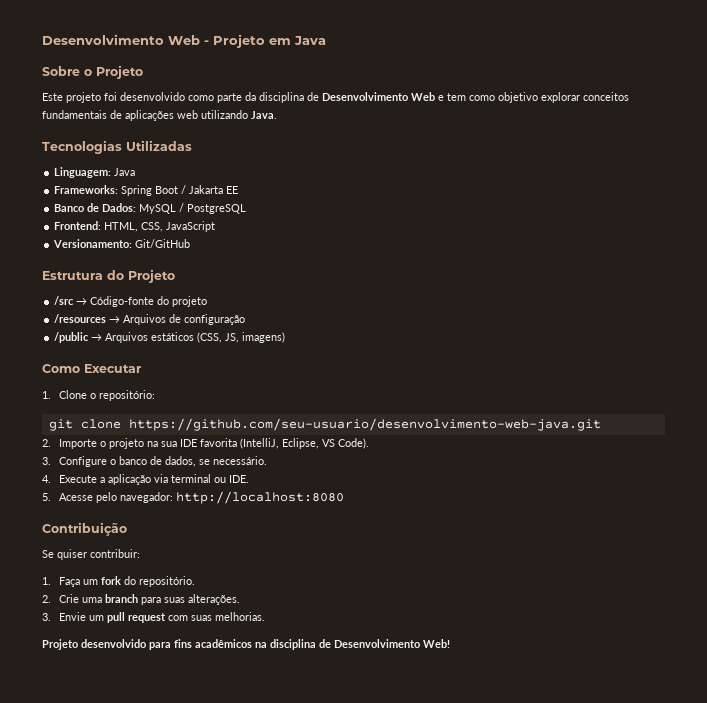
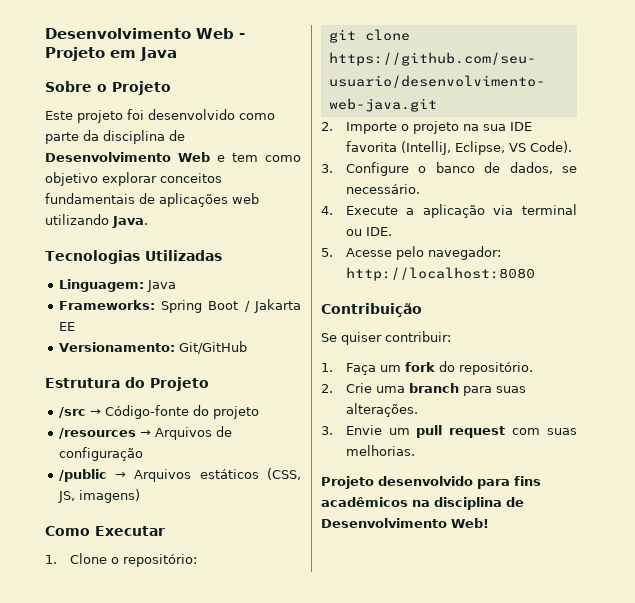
[54,203,247,214] [54,221,216,232] // Banco de Dados: MySQL / PostgreSQL // Frontend: HTML, CSS, JavaScript -> (75, 326) none

